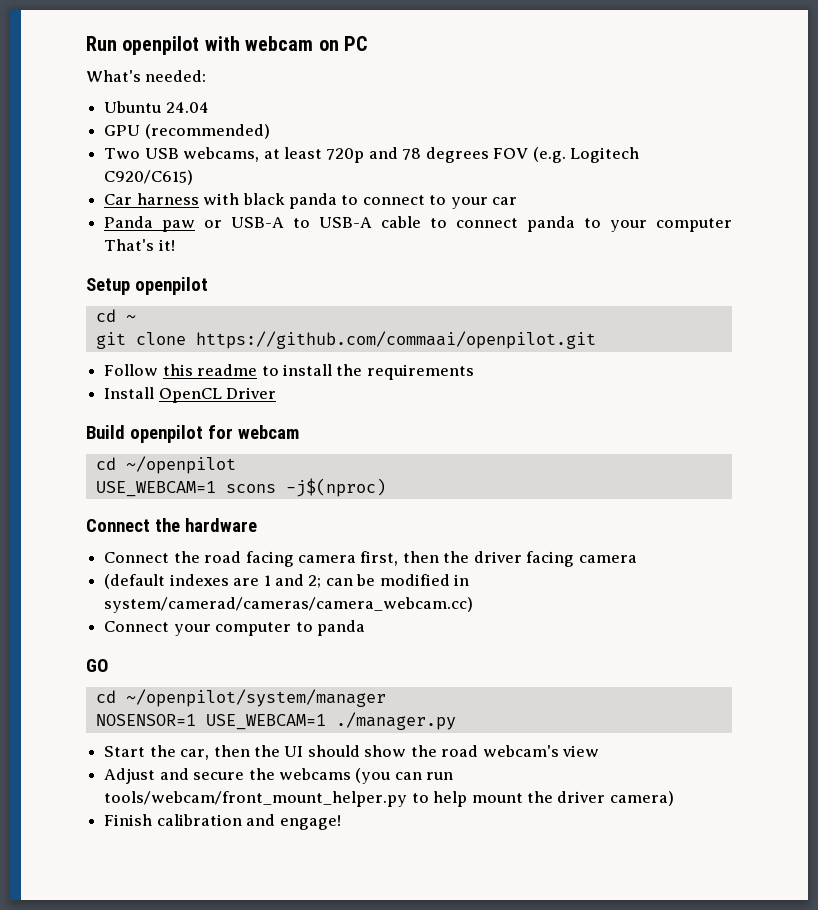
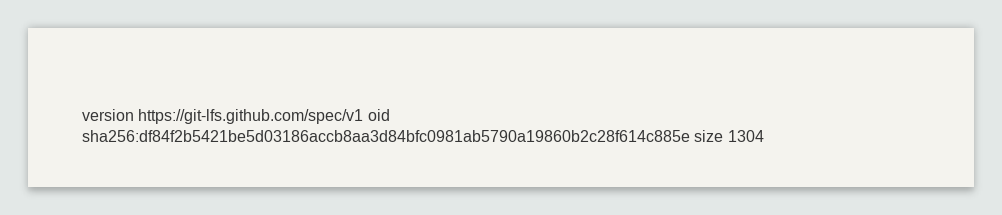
[86,36,367,55] [86,70,207,82] [104,101,209,113] [104,124,270,139] [104,147,640,163] [104,170,194,185] [104,193,518,209] [104,216,732,232] [104,239,175,251] [86,277,208,295] [95,309,136,322] [95,331,596,349] [104,364,474,380] [104,387,277,403] [86,425,299,443] [95,456,236,474] [95,478,386,497] [86,518,257,532] [104,551,637,567] [104,574,470,589] [104,597,474,613] [104,620,365,636] [86,659,108,672] [95,689,386,707] [95,712,456,730] [104,745,600,760] [104,768,454,784] [104,791,674,807] [104,814,341,830] Run openpilot with webcam on PC // What's needed: // Ubuntu 24.04 // GPU (recommended) // Two USB webcams, at least 720p and 78 degrees FOV (e.g. Logitech C920/C615) // Car harness with black panda to connect to your car // Panda paw or USB-A to USB-A cable to connect panda to your computer That's it! // Setup openpilot // cd ~ // git clone https://github.com/commaai/openpilot.git // Follow this readme to install the requirements // Install OpenCL Driver // Build openpilot for webcam // cd ~/openpilot // USE_WEBCAM=1 scons -j$(nproc) // Connect the hardware // Connect the road facing camera first, then the driver facing camera // (default indexes are 1 and 2; can be modified in system/camerad/cameras/camera_webcam.cc) // Connect your computer to panda // GO // cd ~/openpilot/system/manager // NOSENSOR=1 USE_WEBCAM=1 ./manager.py // Start the car, then the UI should show the road webcam's view // Adjust and secure the webcams (you can run tools/webcam/front_mount_helper.py to help mount the driver camera) // Finish calibration and engage! -> [82,109,390,124] [82,130,764,142] version https://git-lfs.github.com/spec/v1 oid sha256:df84f2b5421be5d03186accb8aa3d84bfc0981ab5790a19860b2c28f614c885e size 1304

